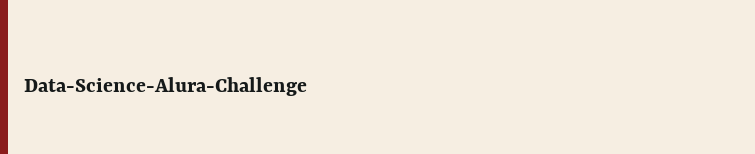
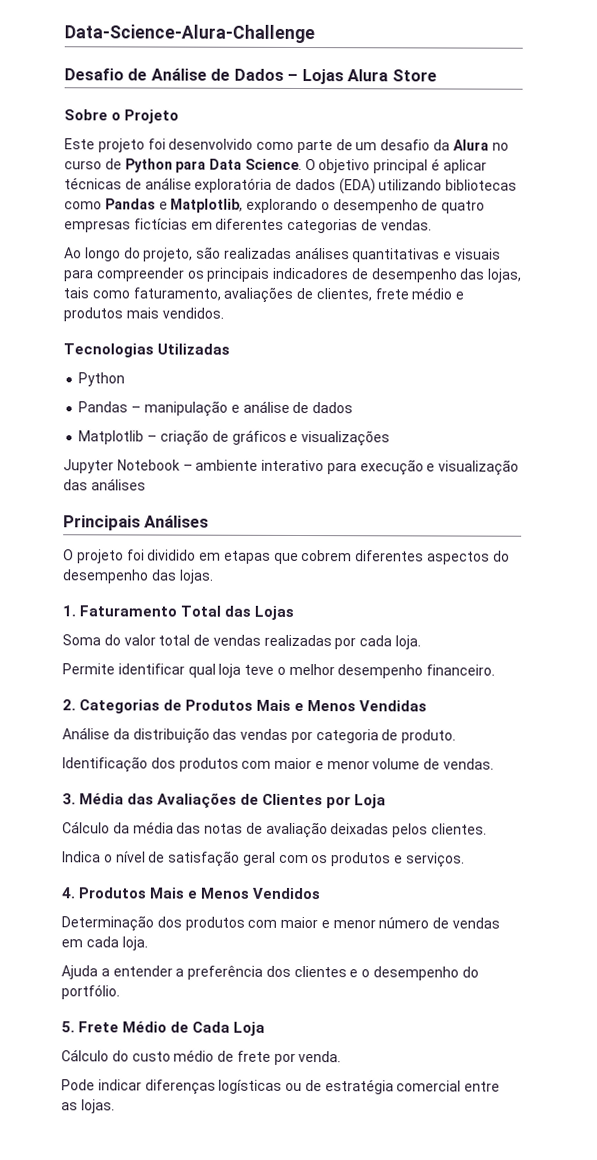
(307, 86) none -> [64,68,437,85] [64,109,180,124] [64,138,509,154] [64,158,487,174] [64,177,518,195] [64,198,486,214] [64,218,432,234] [64,246,502,263] [63,267,523,283] [63,286,465,303] [63,307,224,322] [63,343,231,358] [78,372,126,387] [78,400,354,417] [78,429,391,447] [63,459,520,476] [63,478,146,491] [63,515,210,531] [63,549,510,565] [62,569,214,584] [62,605,295,620] [62,634,422,650] [62,663,496,679] [62,699,428,714] [62,727,457,744] [62,756,495,773] [62,792,387,809] [62,821,488,839] [62,850,465,868] [61,887,321,900] [61,915,501,932] [61,936,148,951] [61,965,479,981] [61,984,120,1000] [61,1021,266,1036] [61,1049,342,1065] [61,1079,501,1095] [61,1099,115,1114] // Desafio de Análise de Dados – Lojas Alura Store // Sobre o Projeto // Este projeto foi desenvolvido como parte de um desafio da Alura no curso de Python para Data Science. O objetivo principal é aplicar técnicas de análise exploratória de dados (EDA) utilizando bibliotecas como Pandas e Matplotlib, explorando o desempenho de quatro empresas fictícias em diferentes categorias de vendas. // Ao longo do projeto, são realizadas análises quantitativas e visuais para compreender os principais indicadores de desempenho das lojas, tais como faturamento, avaliações de clientes, frete médio e produtos mais vendidos. // Tecnologias Utilizadas // Python // Pandas – manipulação e análise de dados // Matplotlib – criação de gráficos e visualizações // Jupyter Notebook – ambiente interativo para execução e visualização das análises // Principais Análises // O projeto foi dividido em etapas que cobrem diferentes aspectos do desempenho das lojas. // 1. Faturamento Total das Lojas // Soma do valor total de vendas realizadas por cada loja. // Permite identificar qual loja teve o melhor desempenho financeiro. // 2. Categorias de Produtos Mais e Menos Vendidas // Análise da distribuição das vendas por categoria de produto. // Identificação dos produtos com maior e menor volume de vendas. // 3. Média das Avaliações de Clientes por Loja // Cálculo da média das notas de avaliação deixadas pelos clientes. // Indica o nível de satisfação geral com os produtos e serviços. // 4. Produtos Mais e Menos Vendidos // Determinação dos produtos com maior e menor número de vendas em cada loja. // Ajuda a entender a preferência dos clientes e o desempenho do portfólio. // 5. Frete Médio de Cada Loja // Cálculo do custo médio de frete por venda. // Pode indicar diferenças logísticas ou de estratégia comercial entre as lojas.

